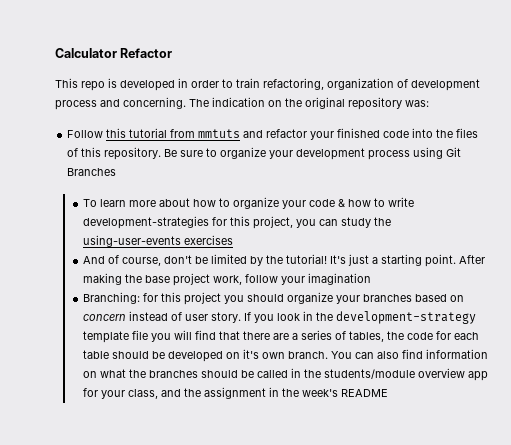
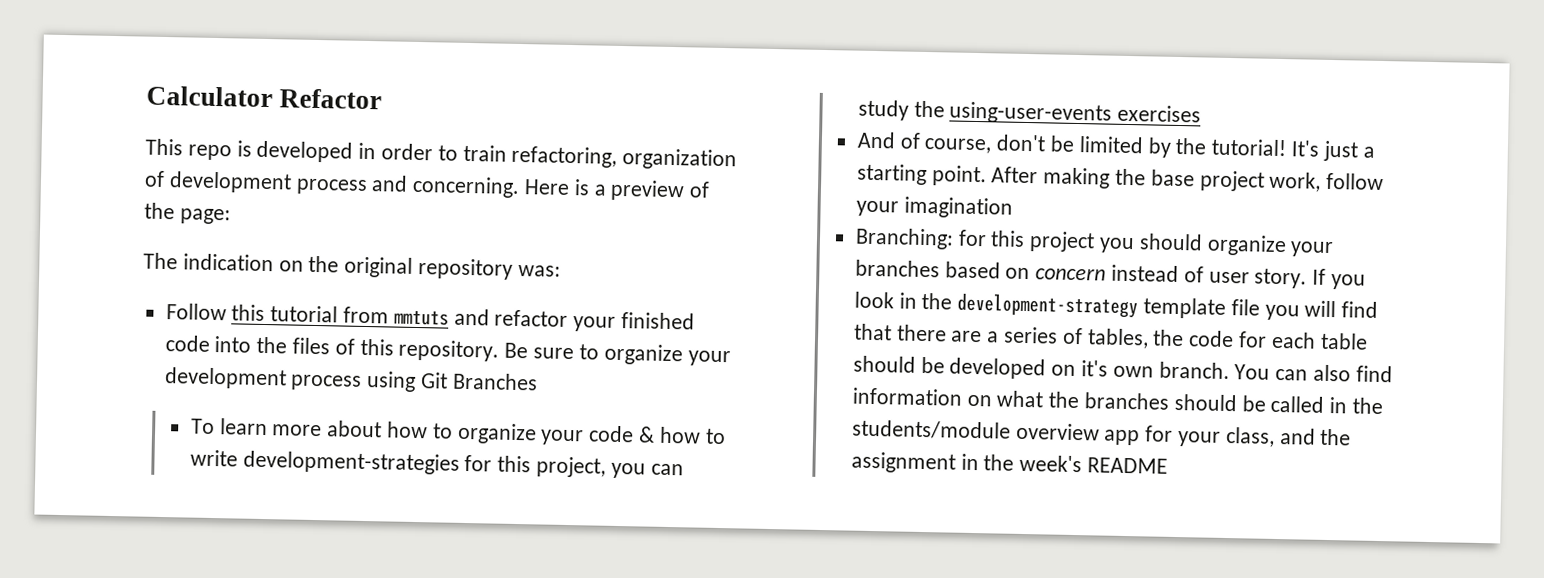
(186, 103) none -> [524,179,711,202] [144,202,231,225] Here is a preview of the page: //

